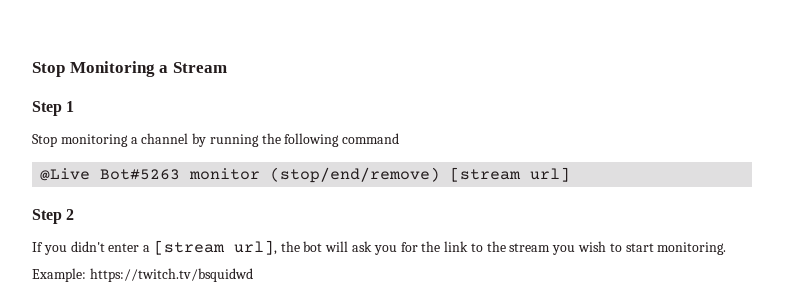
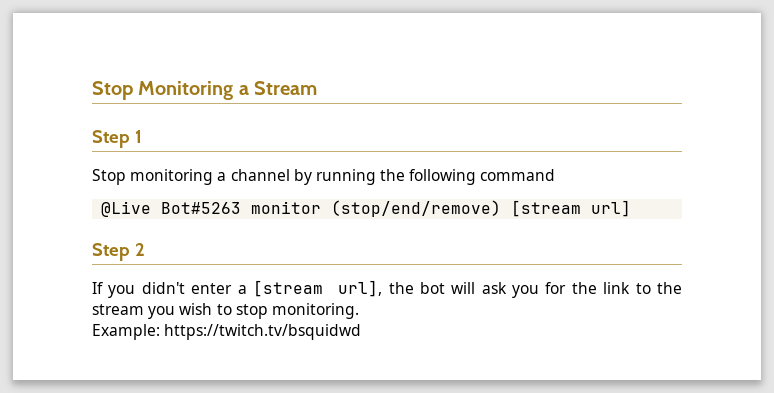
[625,243,654,252] start -> [235,304,268,319] stop

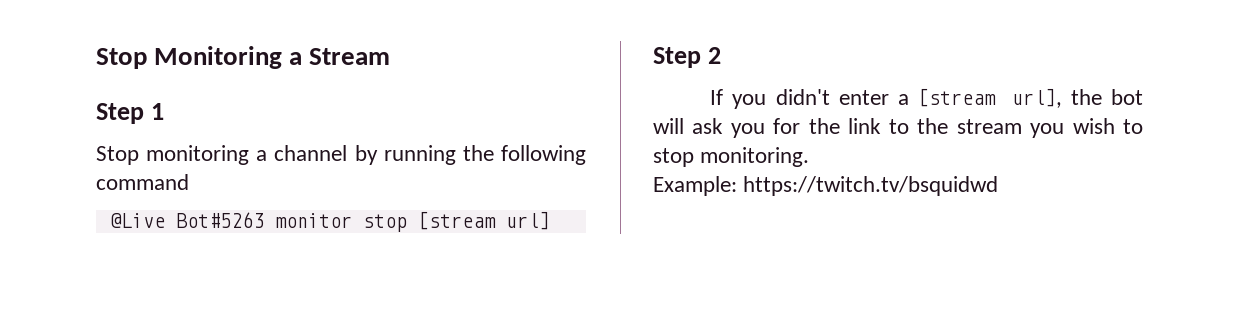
[331,200,502,217] (stop/end/remove) -> [362,214,407,232] stop

